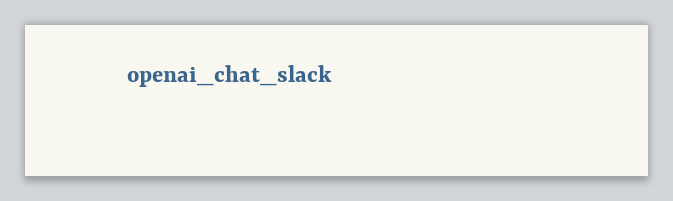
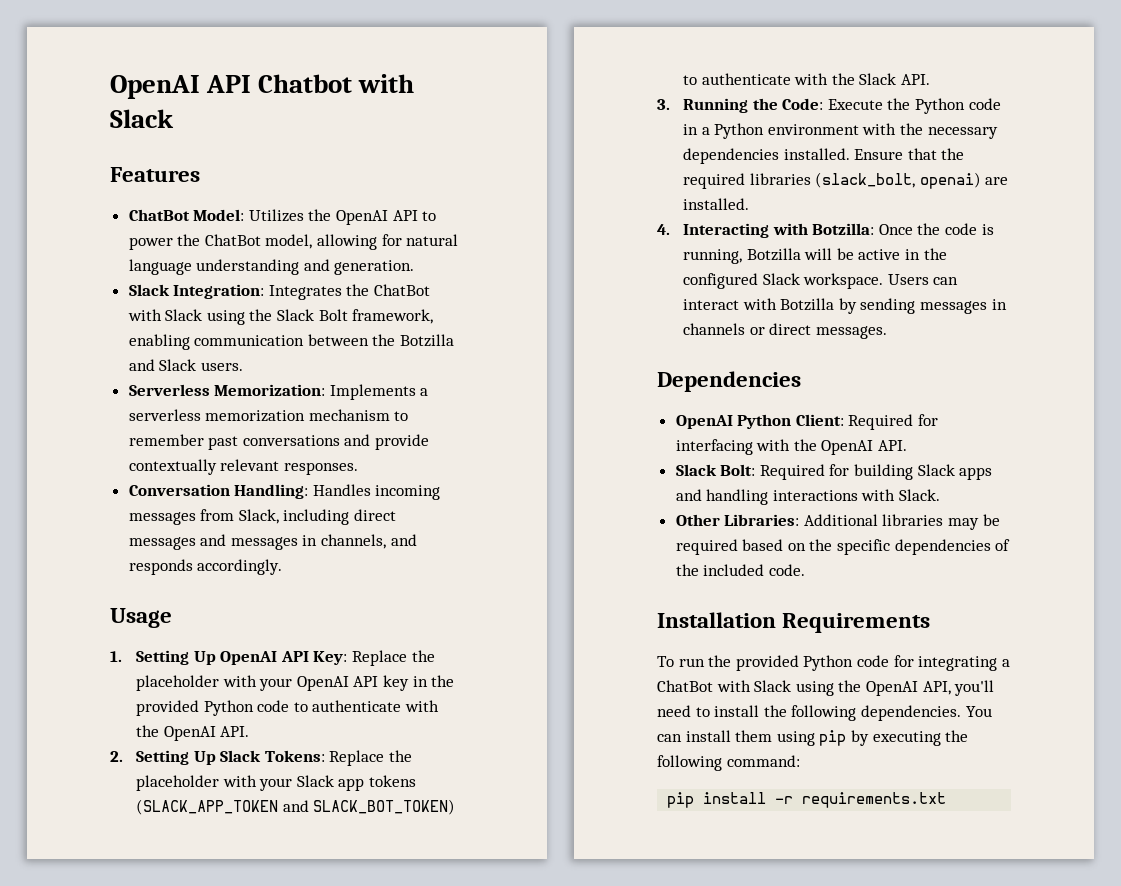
[127,65,332,87] openai_chat_slack -> [110,74,415,99] [110,109,174,128] [110,167,200,182] [128,209,437,225] [128,234,459,250] [128,259,415,275] [128,284,431,300] [127,309,434,325] [128,334,455,350] [128,359,243,371] [128,384,429,400] [128,409,409,422] [128,434,430,450] [128,459,358,475] [128,484,441,500] [128,509,397,525] [128,534,417,550] [128,559,283,575] [110,608,172,628] [110,650,435,666] [136,675,455,691] [136,700,439,716] [136,725,250,741] [110,750,412,766] [136,775,416,791] [136,799,456,815] [683,73,930,85] [657,98,1001,114] [683,123,998,139] [683,148,965,164] [683,172,1009,189] [683,198,750,210] [657,223,994,238] [683,248,947,264] [683,273,959,289] [683,298,1007,314] [683,323,887,339] [657,371,801,392] [675,414,939,430] [675,439,908,455] [675,464,993,480] [675,489,941,505] [675,514,1000,530] [675,539,1011,555] [675,564,805,576] [657,612,931,633] [657,655,1010,671] [657,680,995,696] [657,705,992,721] [657,730,969,746] [657,755,800,771] [667,792,947,808] OpenAI API Chatbot with Slack // Features // ChatBot Model: Utilizes the OpenAI API to power the ChatBot model, allowing for natural language understanding and generation. // Slack Integration: Integrates the ChatBot with Slack using the Slack Bolt framework, enabling communication between the Botzilla and Slack users. // Serverless Memorization: Implements a serverless memorization mechanism to remember past conversations and provide contextually relevant responses. // Conversation Handling: Handles incoming messages from Slack, including direct messages and messages in channels, and responds accordingly. // Usage // 1. Setting Up OpenAI API Key: Replace the placeholder with your OpenAI API key in the provided Python code to authenticate with the OpenAI API. // 2. Setting Up Slack Tokens: Replace the placeholder with your Slack app tokens (SLACK_APP_TOKEN and SLACK_BOT_TOKEN) to authenticate with the Slack API. // 3. Running the Code: Execute the Python code in a Python environment with the necessary dependencies installed. Ensure that the required libraries (slack_bolt, openai) are installed. // 4. Interacting with Botzilla: Once the code is running, Botzilla will be active in the configured Slack workspace. Users can interact with Botzilla by sending messages in channels or direct messages. // Dependencies // OpenAI Python Client: Required for interfacing with the OpenAI API. // Slack Bolt: Required for building Slack apps and handling interactions with Slack. // Other Libraries: Additional libraries may be required based on the specific dependencies of the included code. // Installation Requirements // To run the provided Python code for integrating a ChatBot with Slack using the OpenAI API, you'll need to install the following dependencies. You can install them using pip by executing the following command: // pip install -r requirements.txt

